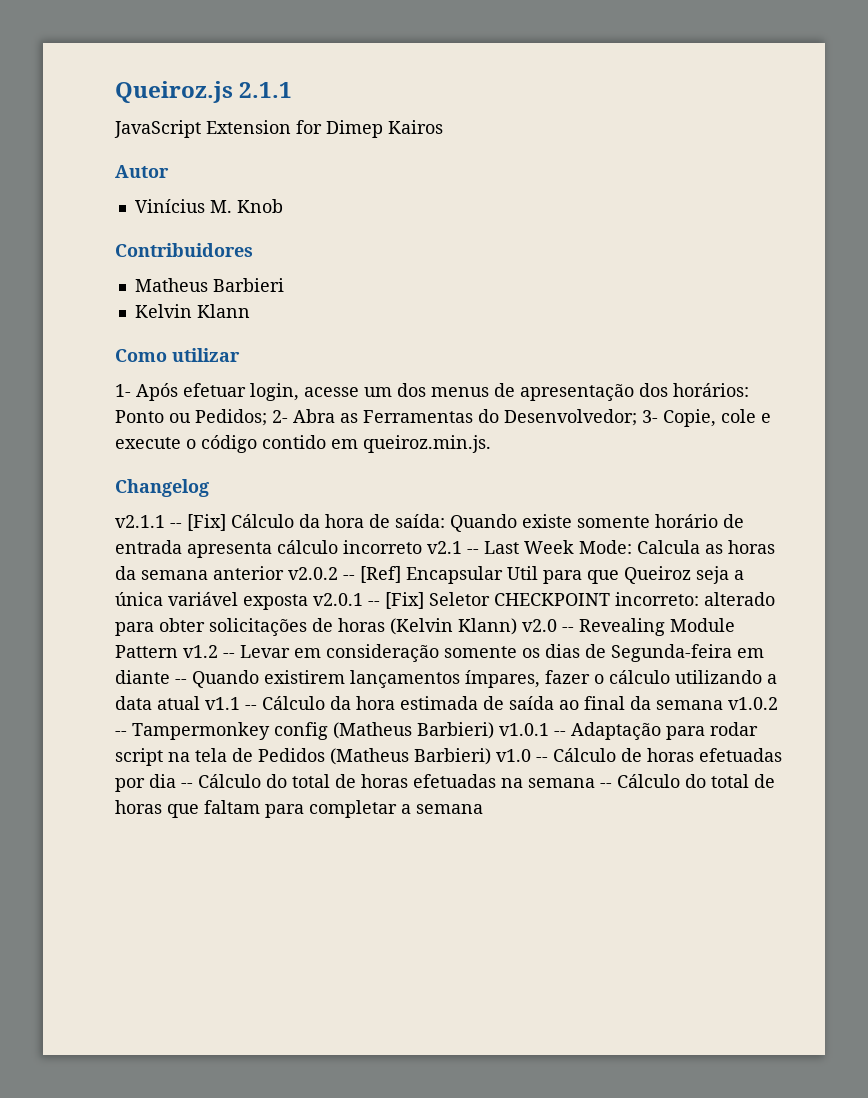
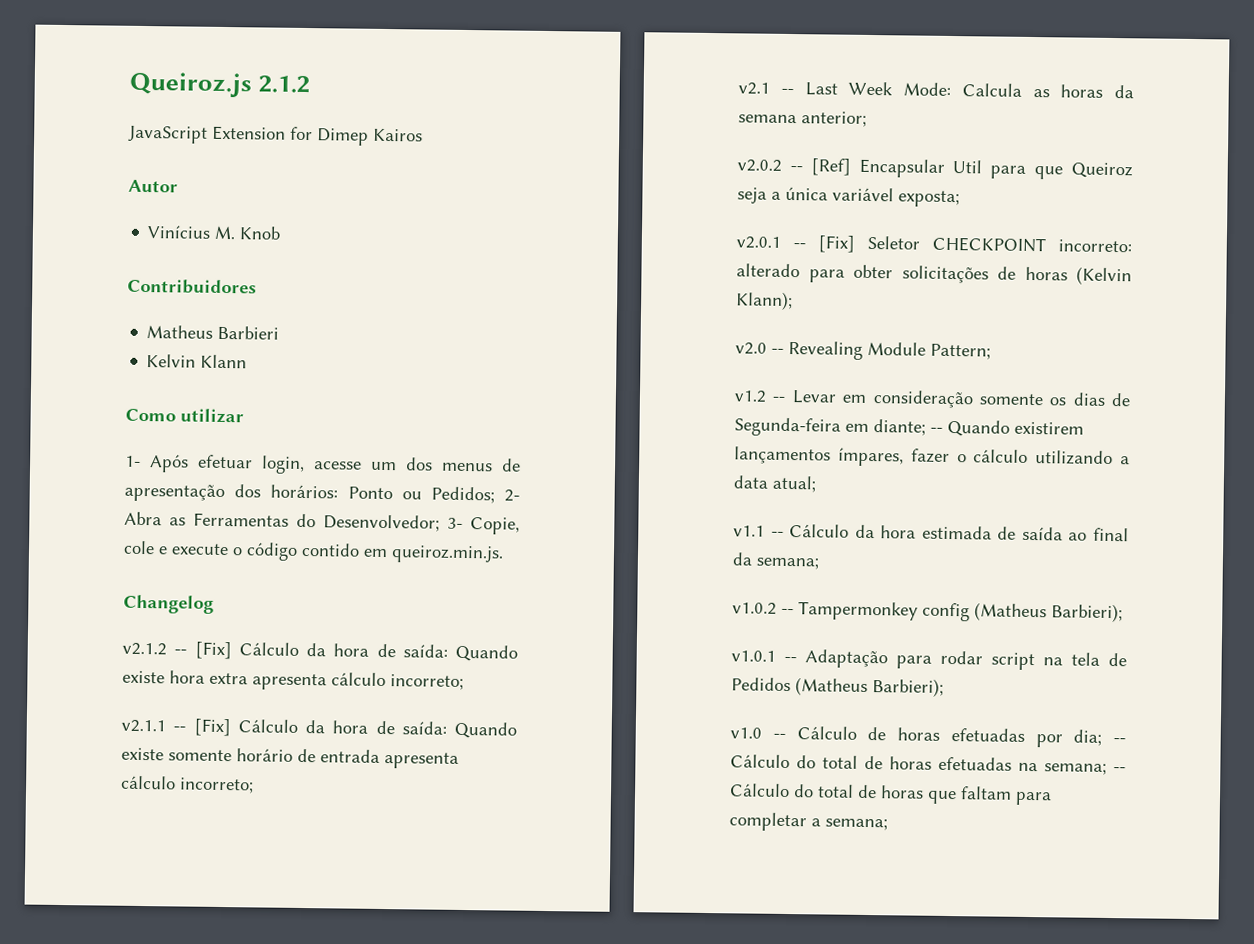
[239,82,293,98] 2.1.1 -> [258,75,311,94] 2.1.2
(209, 488) none -> [122,641,518,662] [122,670,464,691] // v2.1.2 -- [Fix] Cálculo da hora de saída: Quando existe hora extra apresenta cálculo incorreto;
[343,540,422,554] incorreto -> [179,777,254,794] incorreto; //
[213,566,284,580] anterior -> [801,111,867,127] anterior; //
[243,594,308,610] exposta -> [898,190,960,208] exposta; //
[458,618,517,635] Klann) -> [736,291,793,311] Klann); //
[115,645,178,658] Pattern -> [930,343,991,360] Pattern; //
[115,670,170,684] diante -> [873,419,926,436] diante;
[157,696,200,710] atual -> [772,475,816,493] atual; //
[656,700,723,710] semana -> [756,557,819,570] semana; //
[417,722,494,739] Barbieri) -> [1051,603,1123,623] Barbieri); //
[414,748,491,765] Barbieri) -> [872,678,944,697] Barbieri); //
[149,774,176,788] dia -> [1073,729,1103,746] dia;
[528,778,595,788] semana -> [1044,763,1107,775] semana;
[416,804,483,814] semana -> [825,818,888,831] semana;

